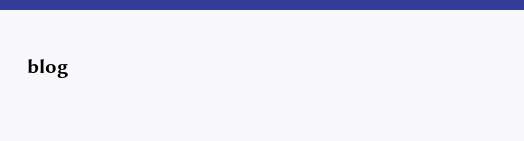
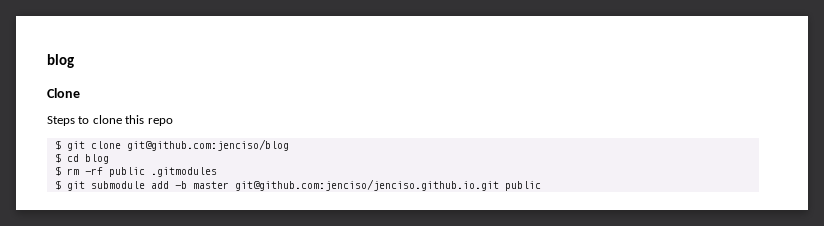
[27,59,69,78] blog -> [47,54,74,68] [47,88,80,98] [47,115,173,126] [54,139,289,151] [54,153,109,164] [54,166,217,177] [54,179,541,191] blog // Clone // Steps to clone this repo // $ git clone git@github.com:jenciso/blog // $ cd blog // $ rm -rf public .gitmodules // $ git submodule add -b master git@github.com:jenciso/jenciso.github.io.git public

